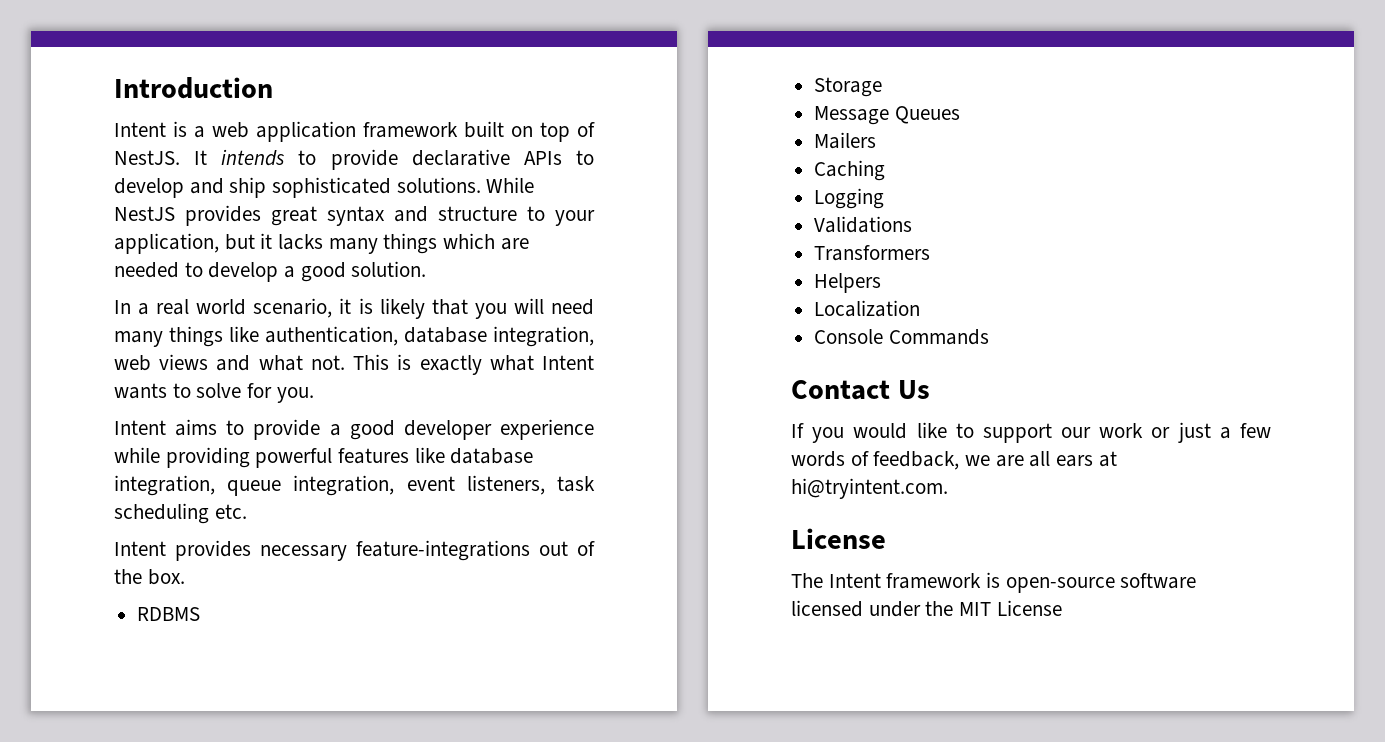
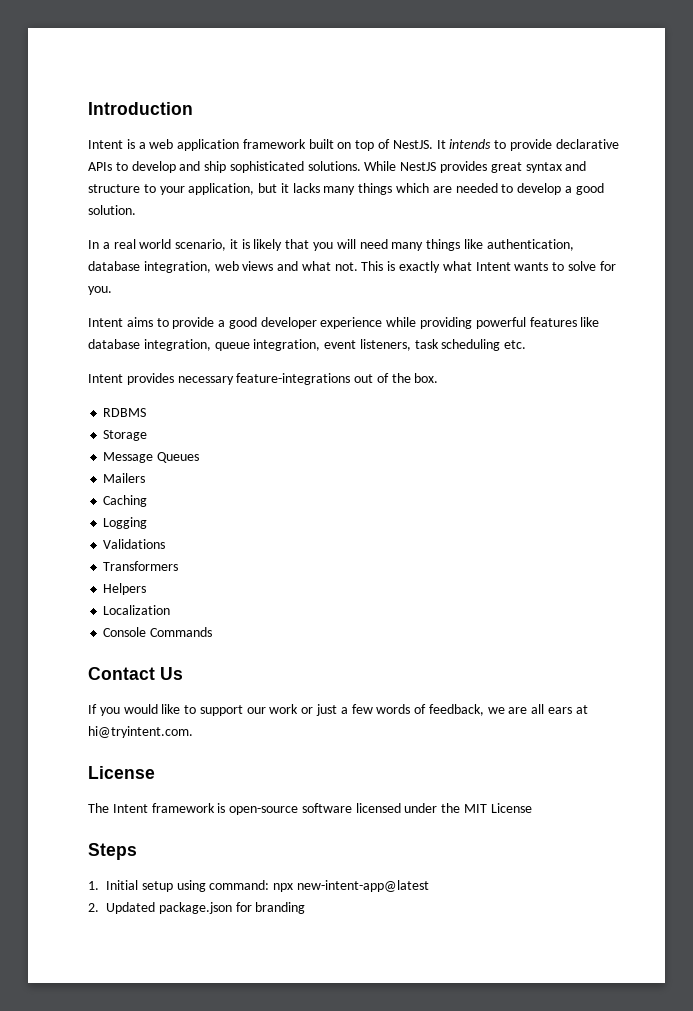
(1062, 608) none -> [88,843,137,860] [88,880,429,892] [88,902,306,914] // Steps // 1. Initial setup using command: npx new-intent-app@latest // 2. Updated package.json for branding

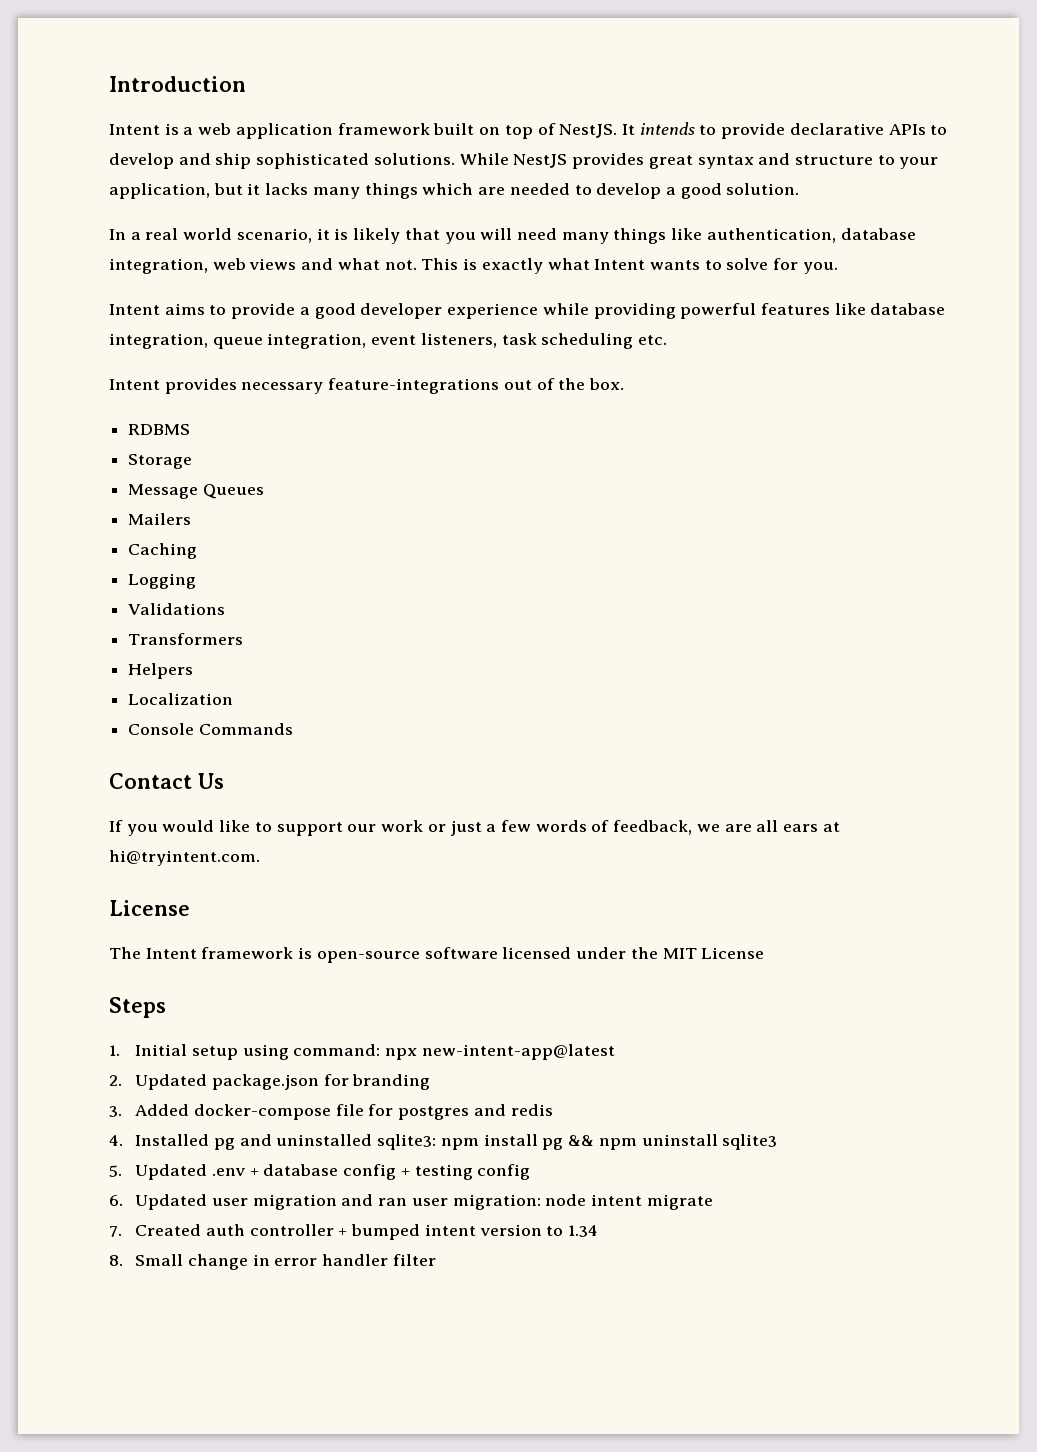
(306, 908) none -> [109,1104,553,1120] [109,1134,778,1150] [109,1164,531,1180] [109,1194,713,1210] [109,1224,599,1240] [109,1254,436,1270] // 3. Added docker-compose file for postgres and redis // 4. Installed pg and uninstalled sqlite3: npm install pg && npm uninstall sqlite3 // 5. Updated .env + database config + testing config // 6. Updated user migration and ran user migration: node intent migrate // 7. Created auth controller + bumped intent version to 1.34 // 8. Small change in error handler filter

